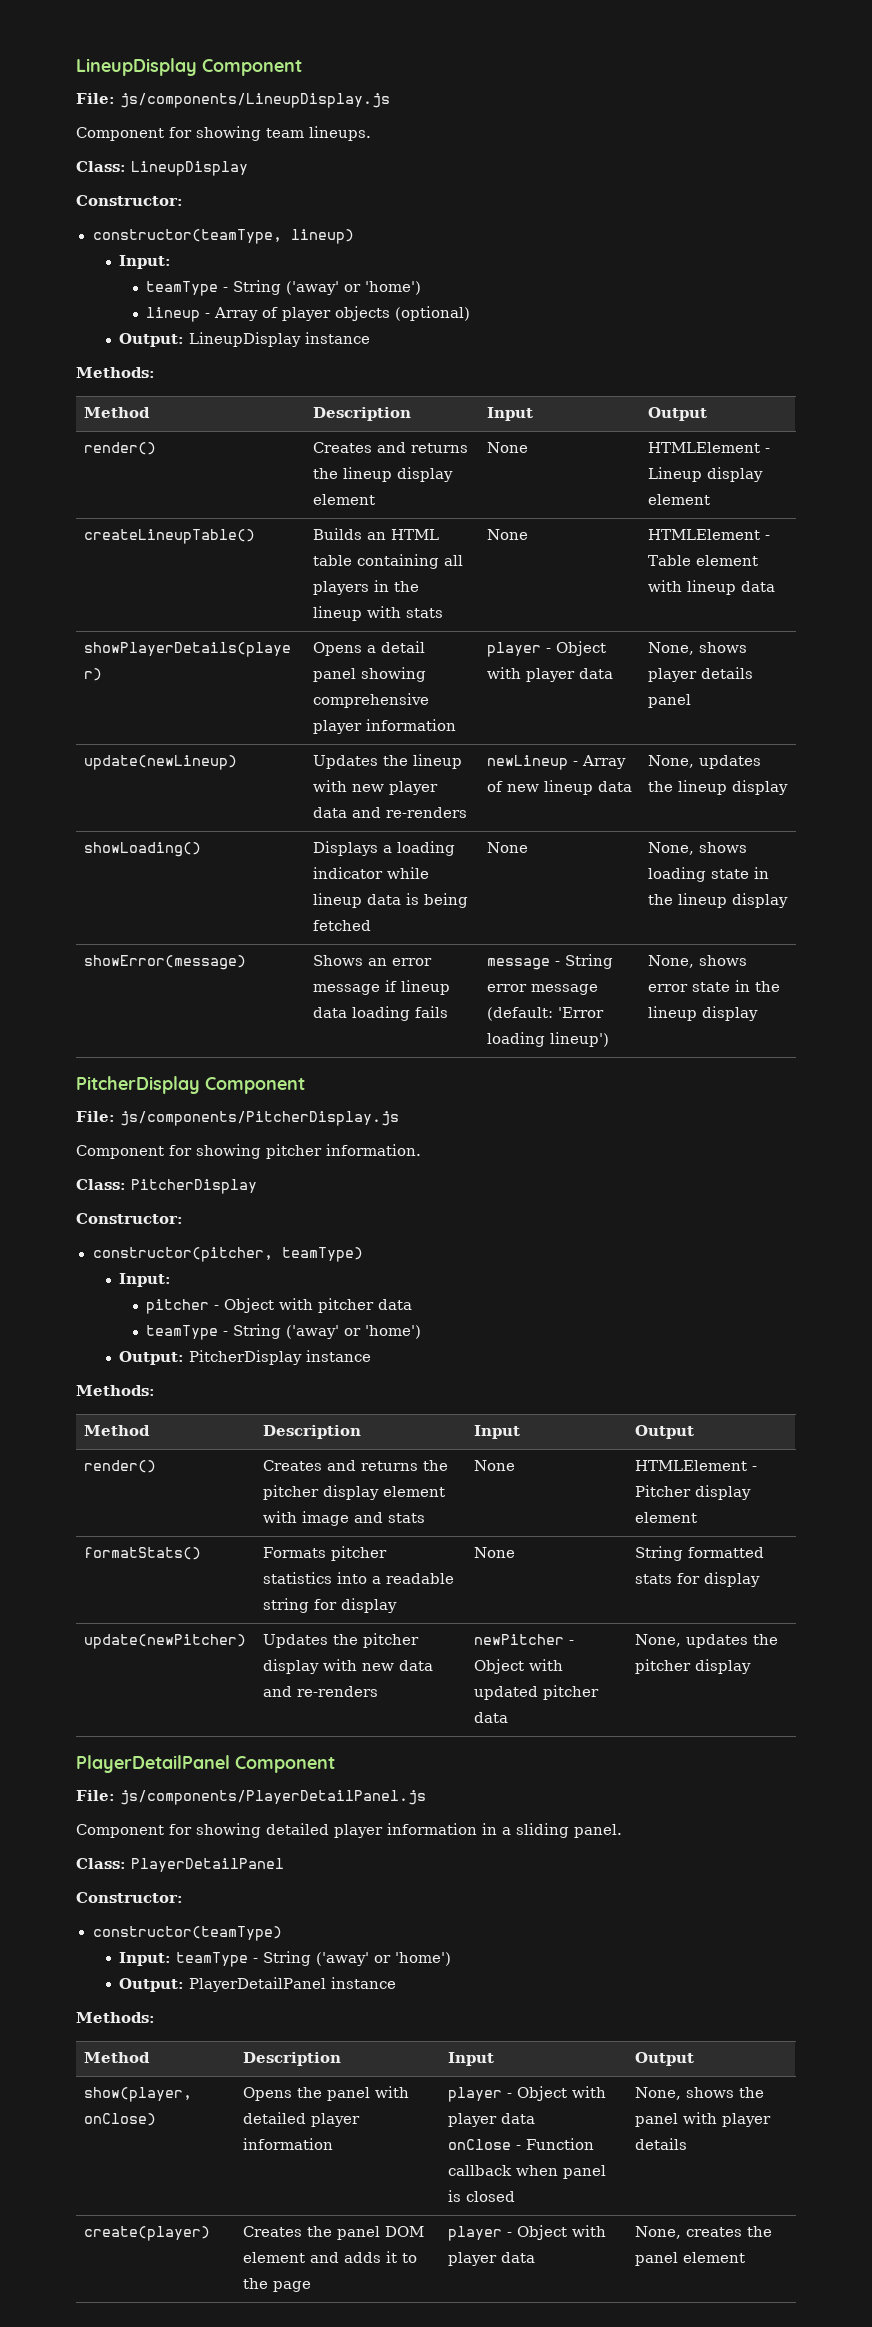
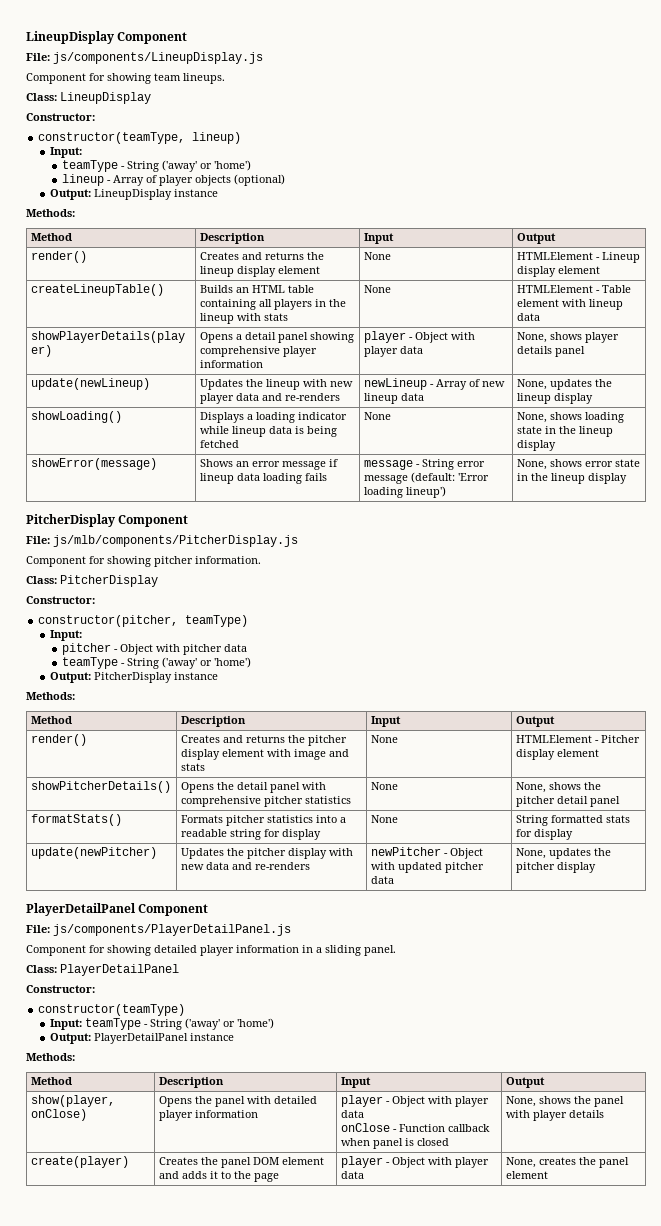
[120,1111,399,1126] js/components/PitcherDisplay.js -> [53,535,298,547] js/mlb/components/PitcherDisplay.js
(698, 1517) none -> [30,781,171,793] [180,782,326,793] [180,796,351,807] [370,782,398,790] [515,782,601,793] [515,796,620,807] // showPitcherDetails() | Opens the detail panel with comprehensive pitcher statistics | None | None, shows the pitcher detail panel

